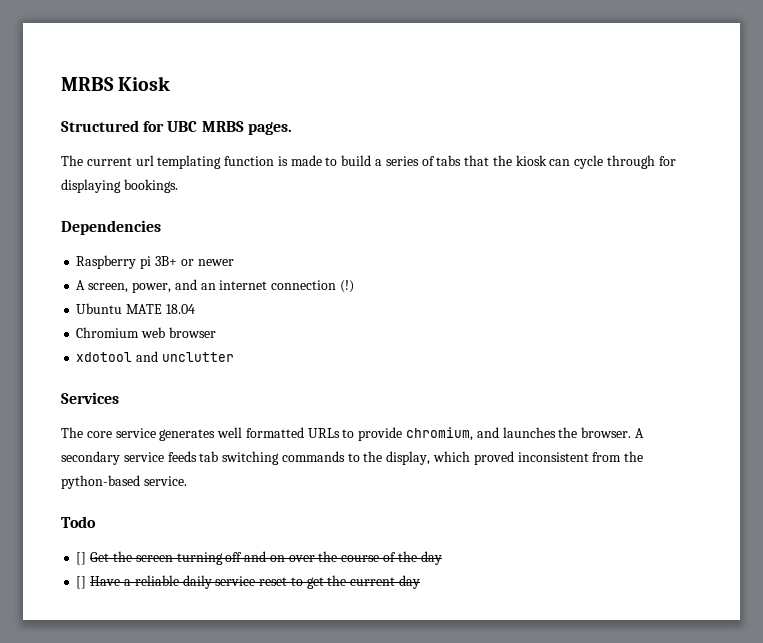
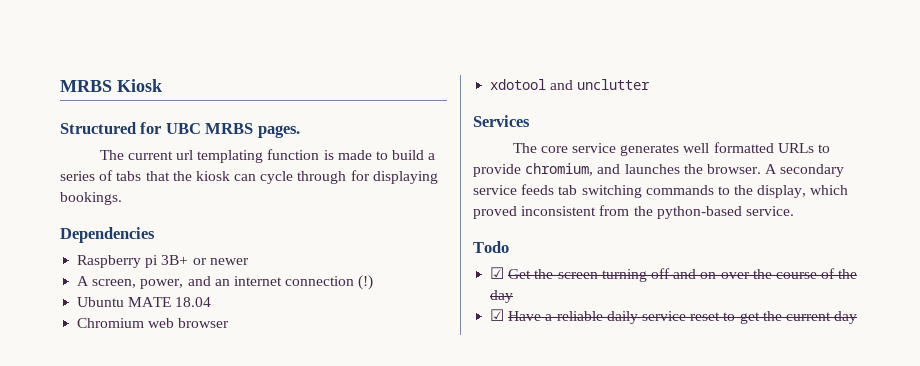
[76,552,87,565] [] -> [490,267,505,279] ☑
[76,576,87,589] [] -> [490,309,505,321] ☑

